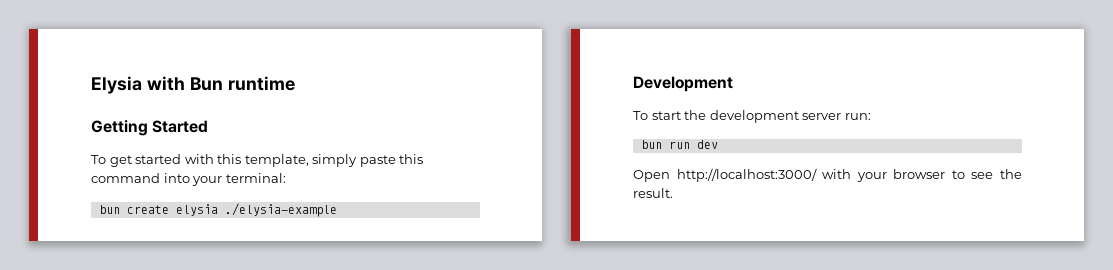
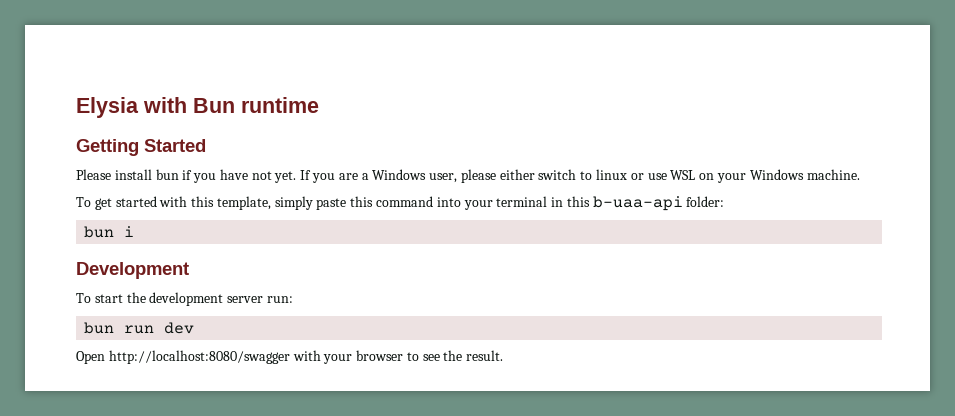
(209, 126) none -> [76,169,860,183] // Please install bun if you have not yet. If you are a Windows user, please either switch to linux or use WSL on your Windows machine.
[225,173,286,183] [98,203,337,217] terminal: // bun create elysia ./elysia-example -> [496,196,725,211] [84,226,135,238] terminal in this b-uaa-api folder: // bun i
[676,168,817,182] http://localhost:3000/ -> [108,350,290,364] http://localhost:8080/swagger

